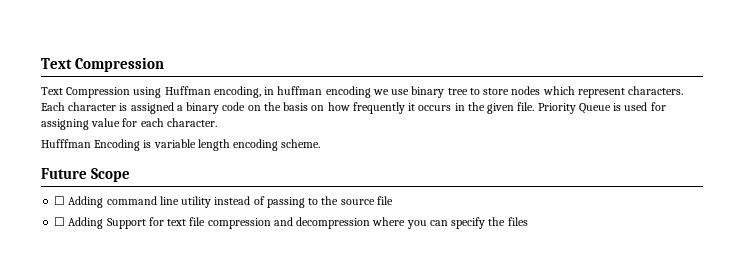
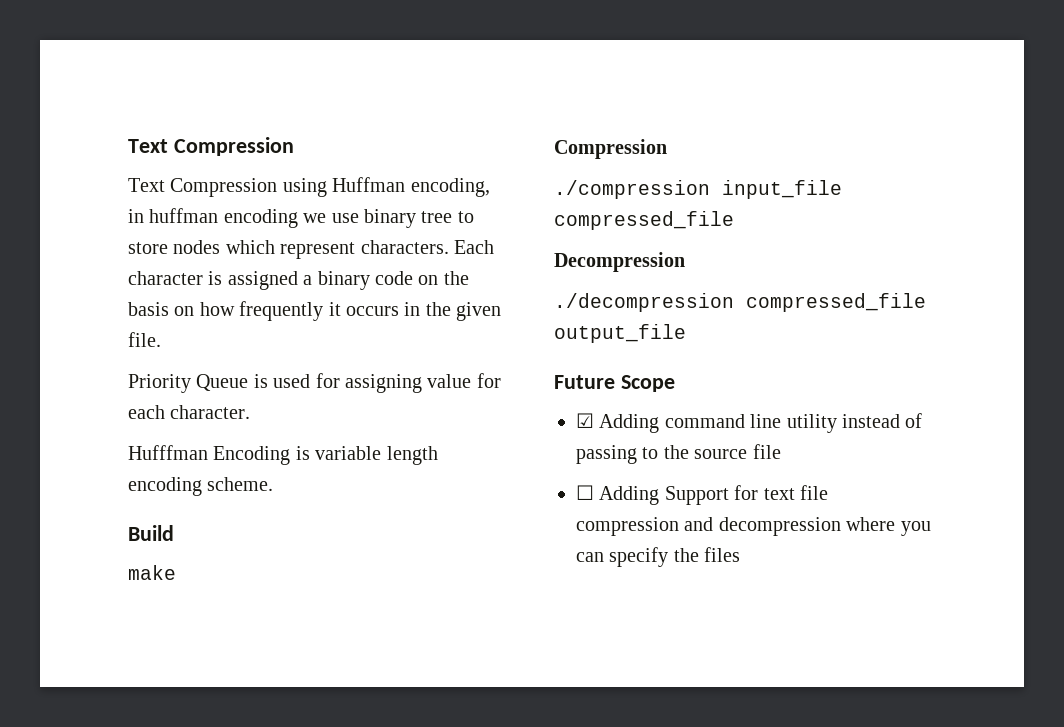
(535, 106) none -> (161, 339) //
(321, 143) none -> [128,525,174,541] [128,565,176,580] [554,139,667,159] [554,180,842,199] [554,211,734,230] [554,252,685,272] [554,293,926,312] [554,324,686,343] // Build // make // Compression // ./compression input_file compressed_file // Decompression // ./decompression compressed_file output_file
[54,196,66,205] ☐ -> [576,413,594,428] ☑

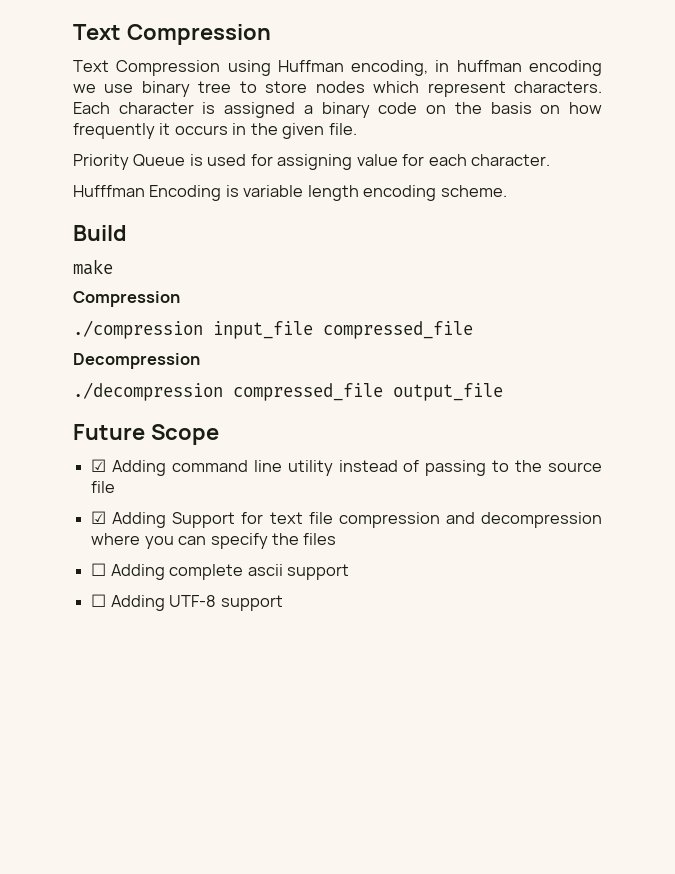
[576,485,594,500] ☐ -> [91,511,107,524] ☑
(741, 554) none -> [91,563,349,580] [91,594,283,611] // ☐ Adding complete ascii support // ☐ Adding UTF-8 support

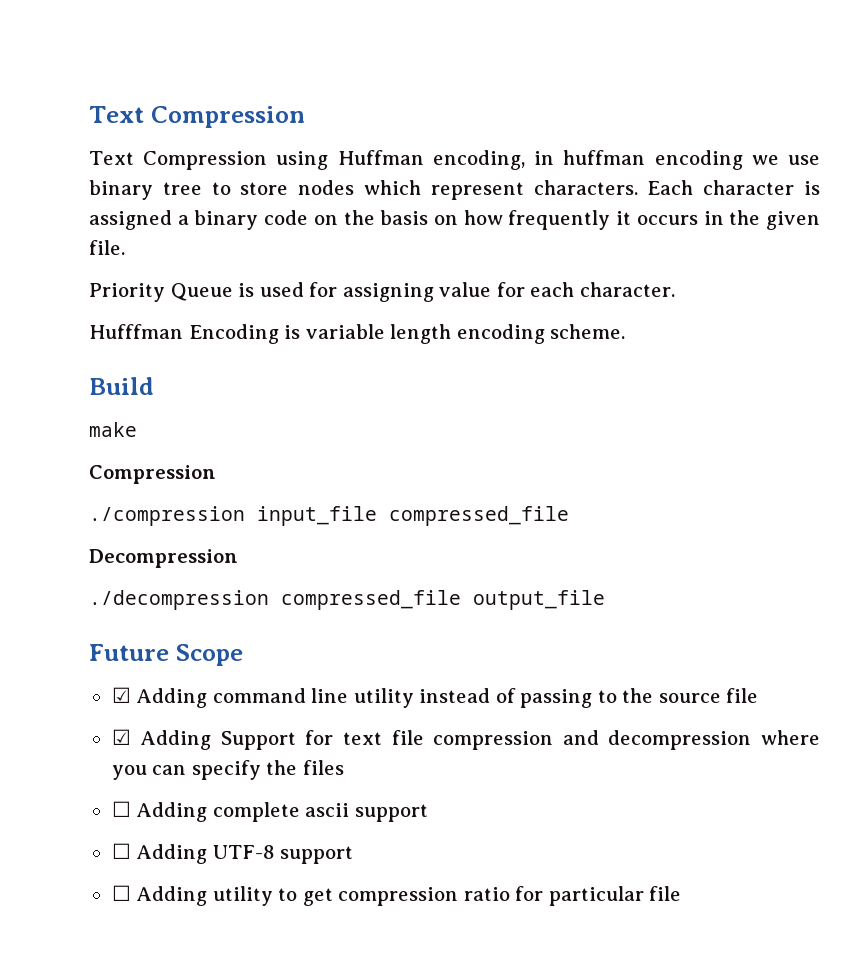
(283, 603) none -> [111,885,682,906] // ☐ Adding utility to get compression ratio for particular file

